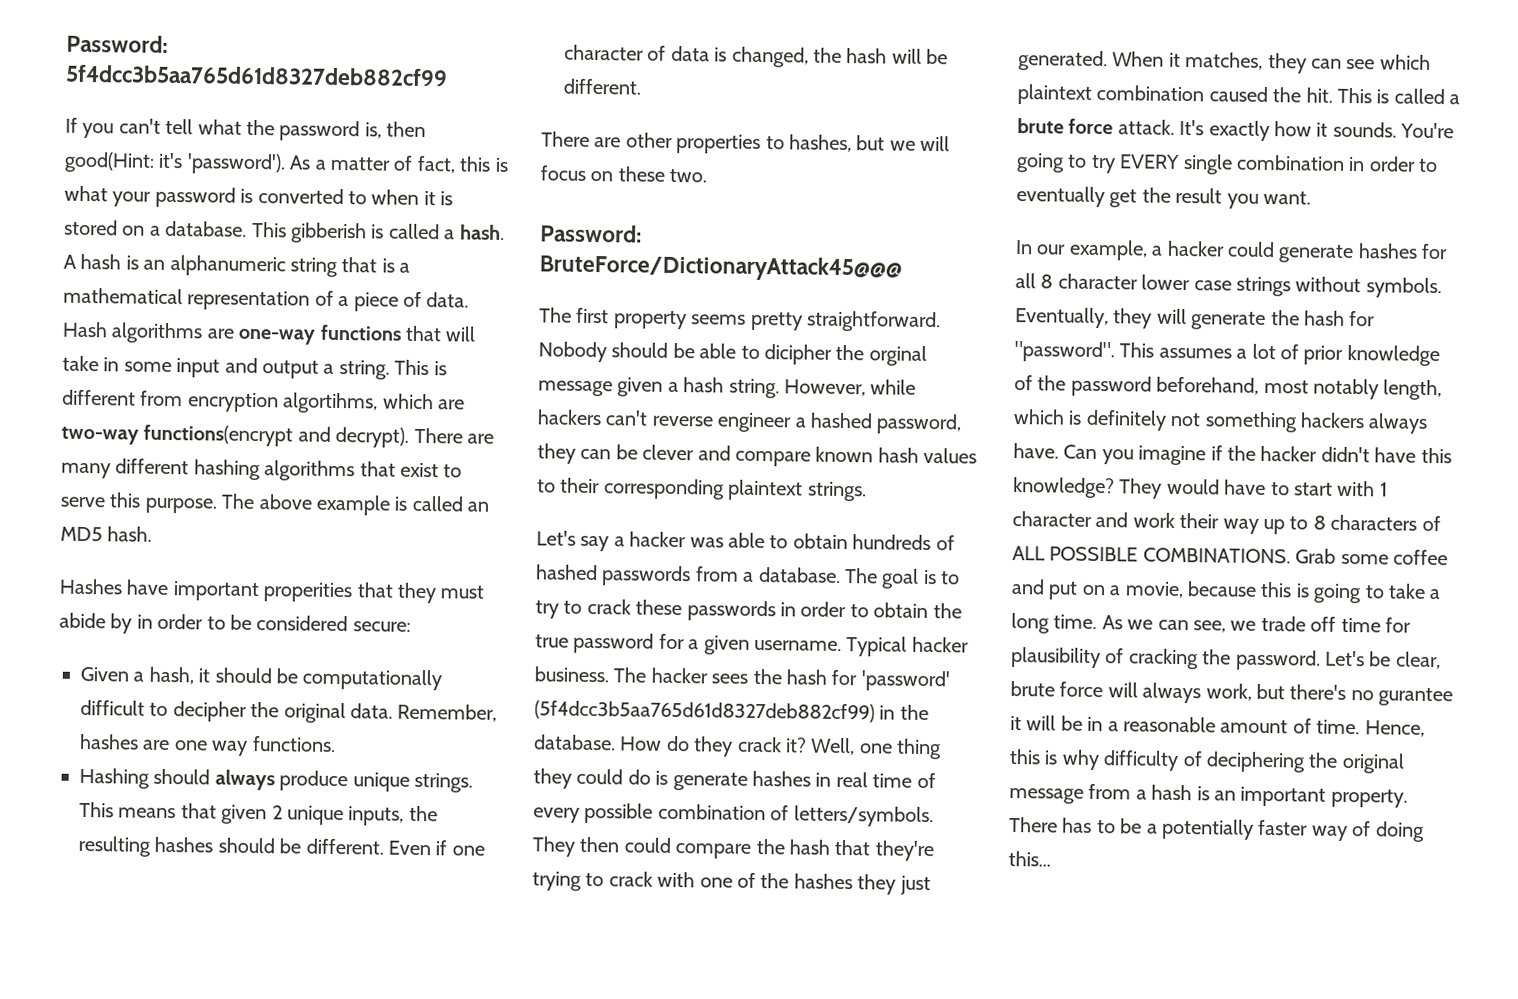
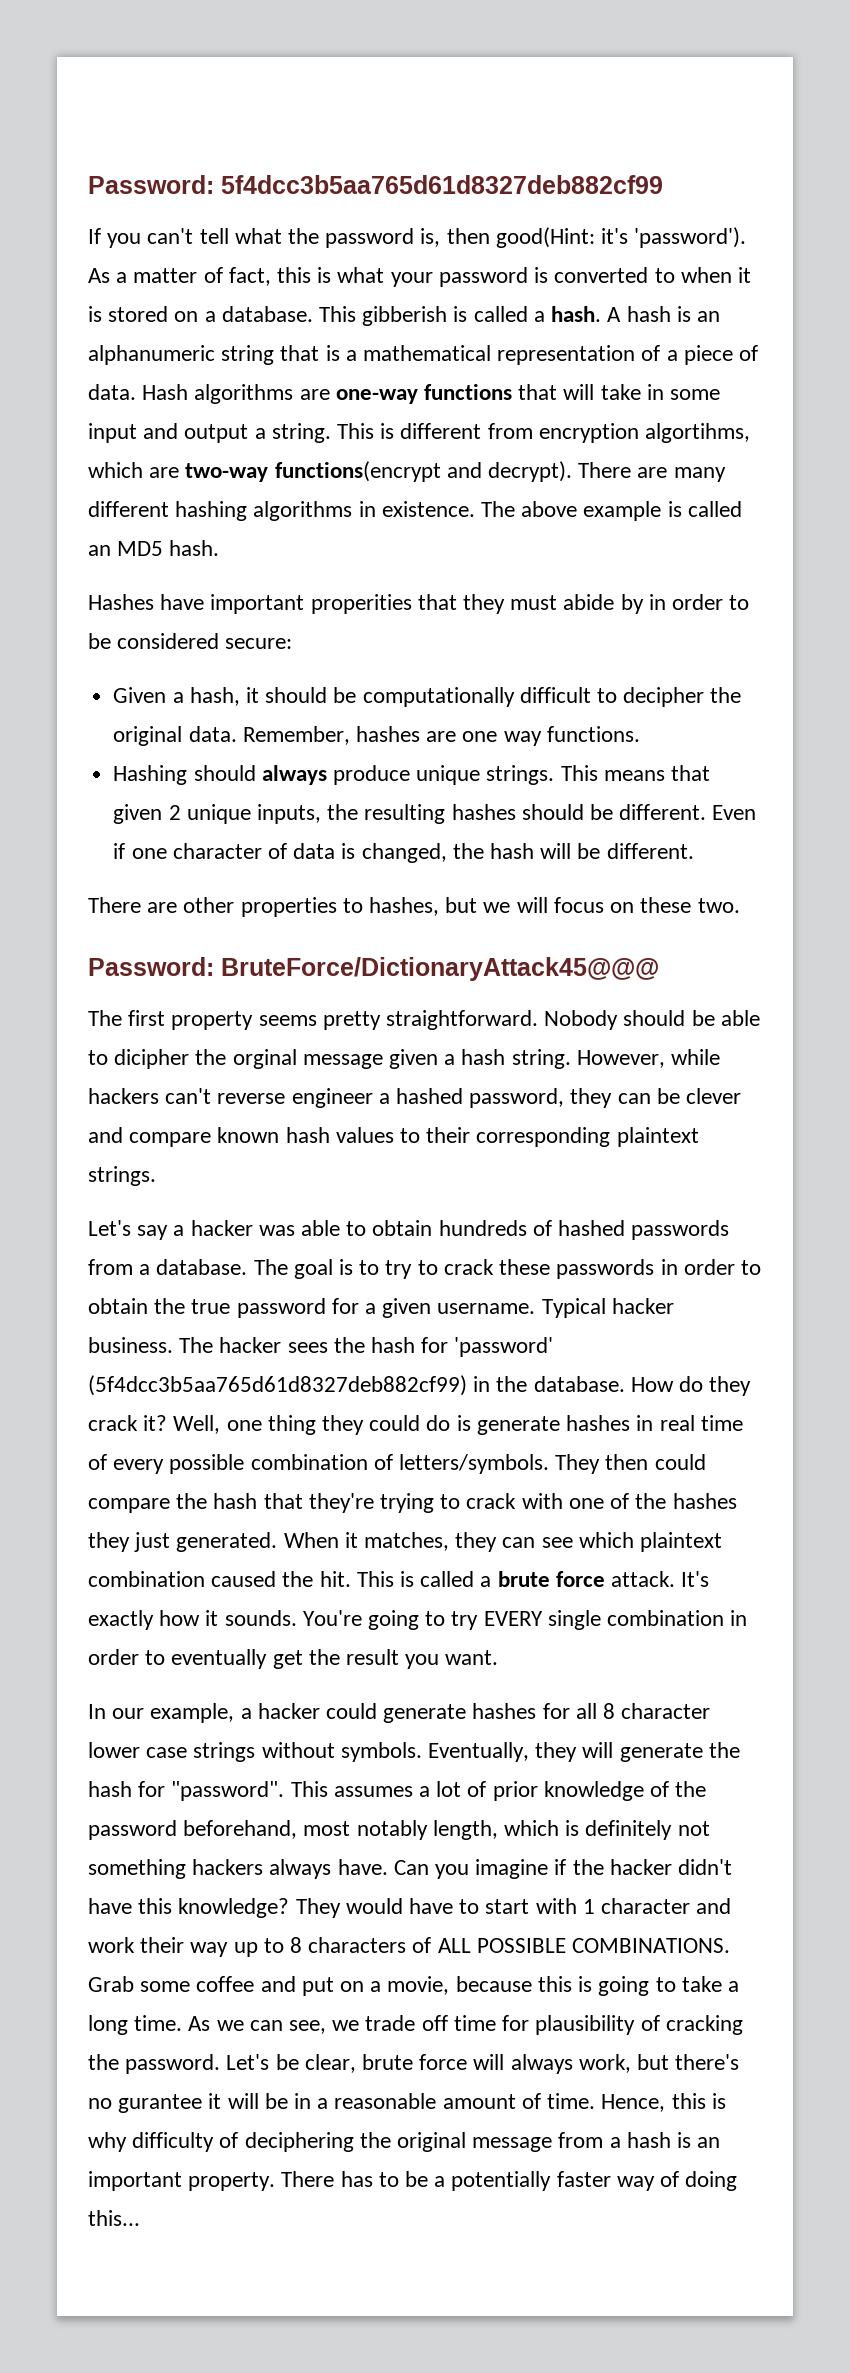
[359,461,463,478] [60,492,217,514] that exist to serve this purpose. -> [358,501,475,517] in existence.

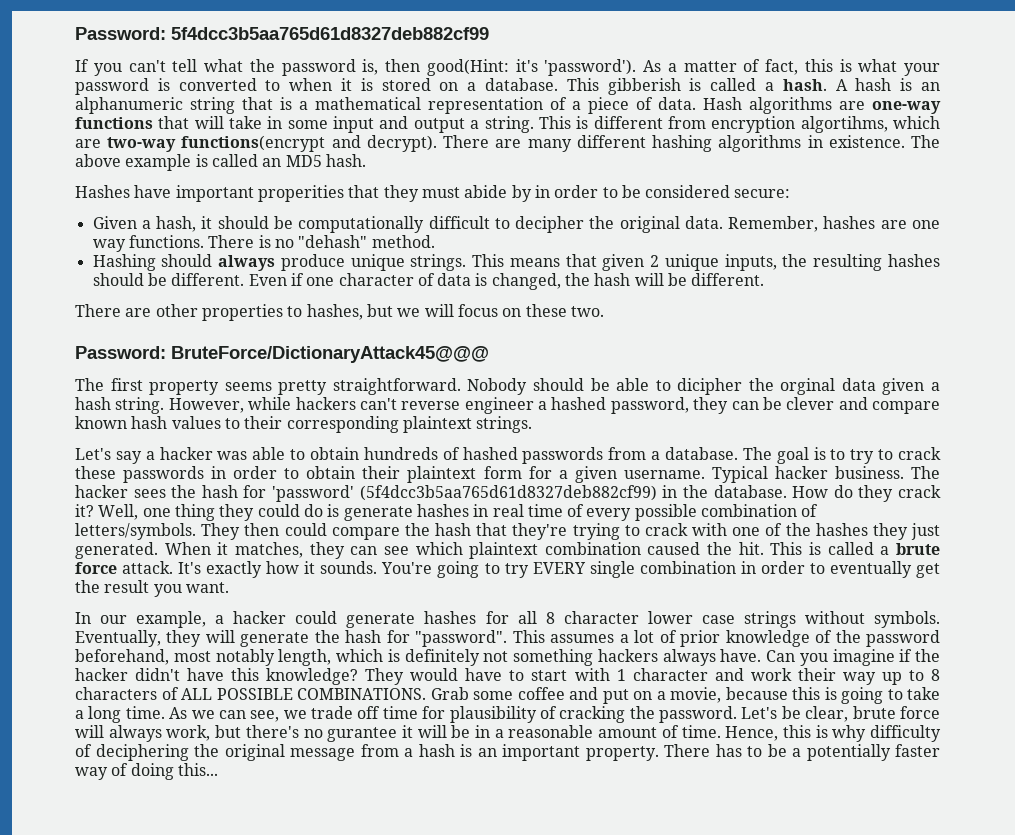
(640, 734) none -> [208,235,435,248] There is no "dehash" method.
[302,1054,383,1069] message -> [841,378,876,391] data
[154,1298,326,1318] the true password -> [362,466,522,483] their plaintext form

